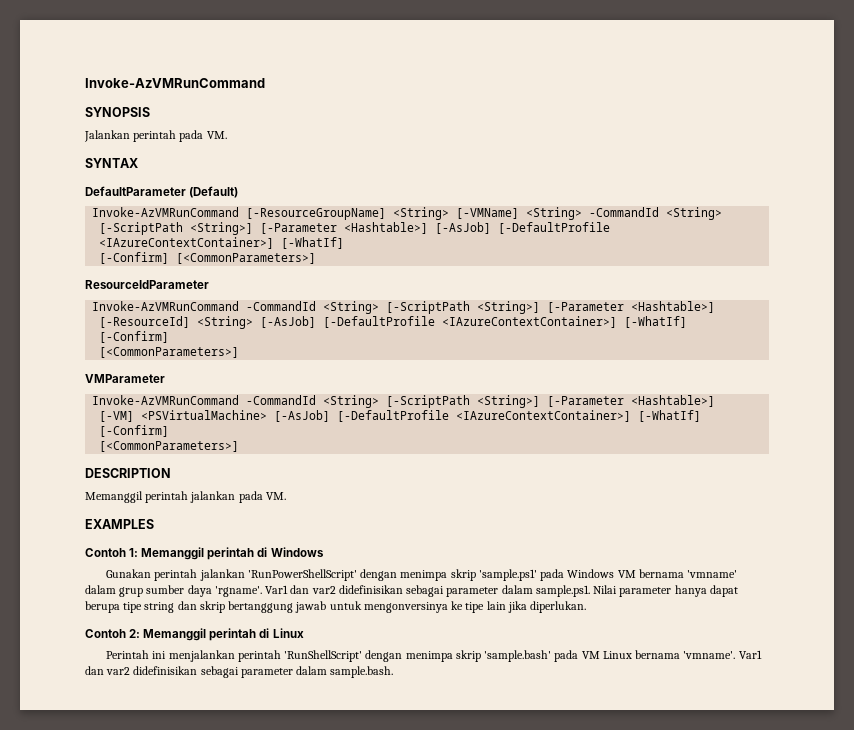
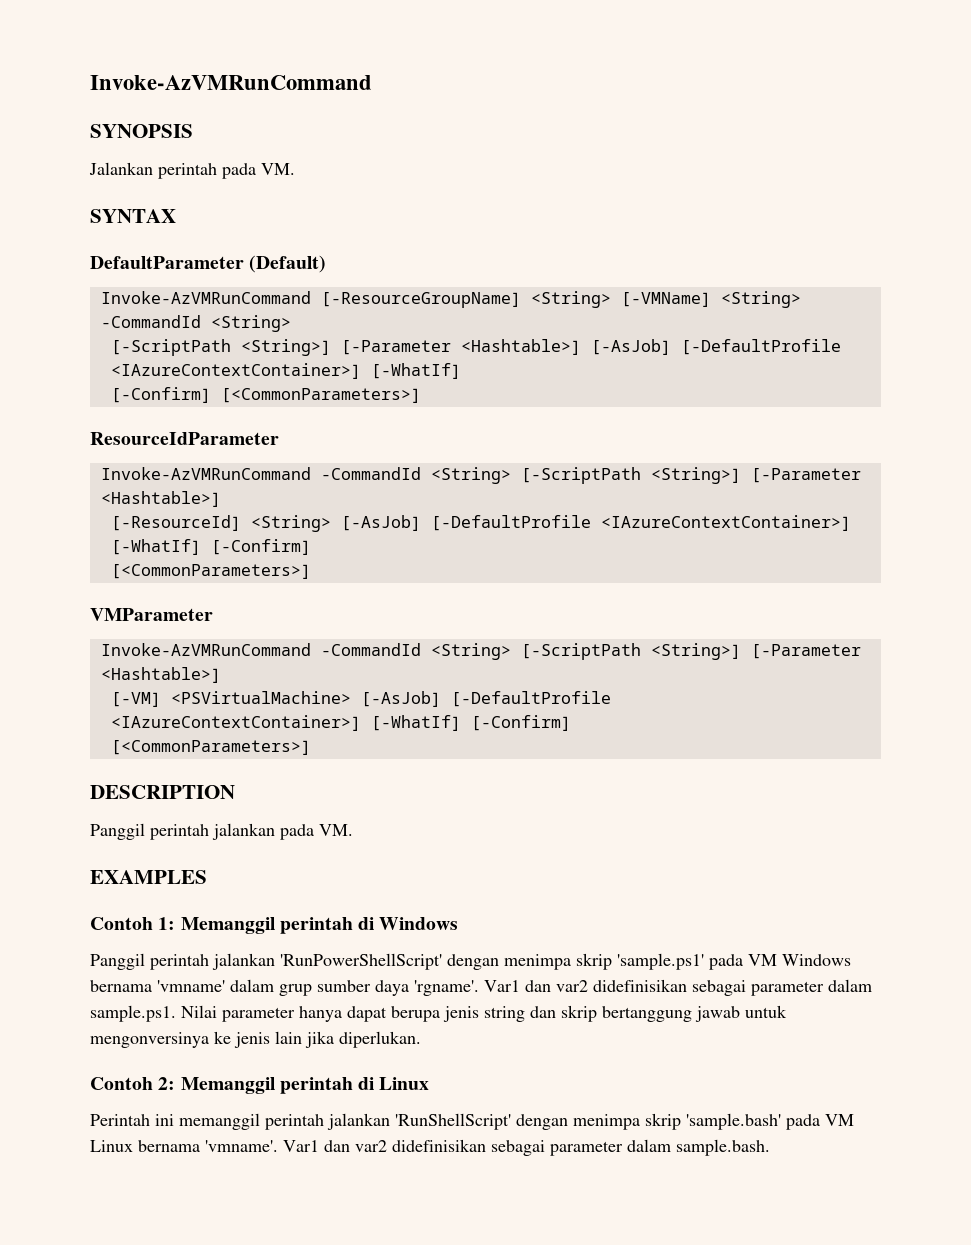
[85,491,143,503] Memanggil -> [90,823,145,840] Panggil
[106,569,152,578] Gunakan -> [90,953,145,970] Panggil
[567,569,636,578] Windows VM -> [748,954,851,966] VM Windows
[123,602,143,613] tipe -> [443,1006,479,1022] jenis
[465,602,485,613] tipe -> [234,1032,270,1048] jenis
[168,650,281,662] menjalankan perintah -> [179,1113,390,1130] memanggil perintah jalankan

